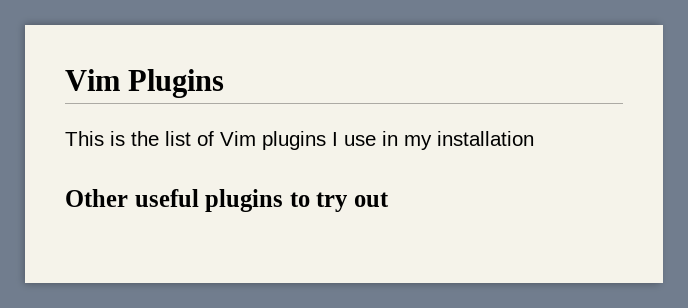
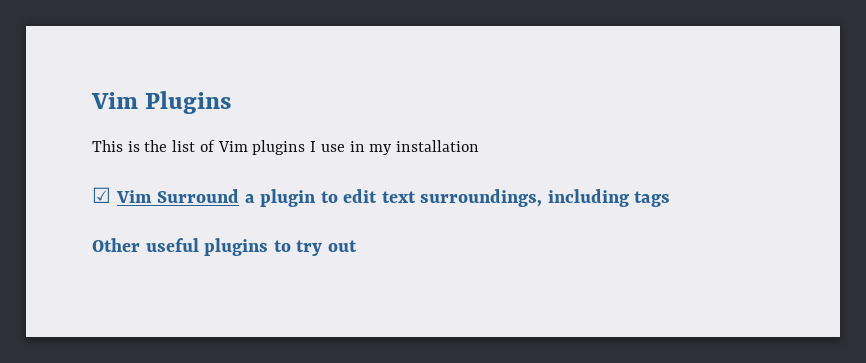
(534, 138) none -> [92,187,671,207] // ☑ Vim Surround a plugin to edit text surroundings, including tags

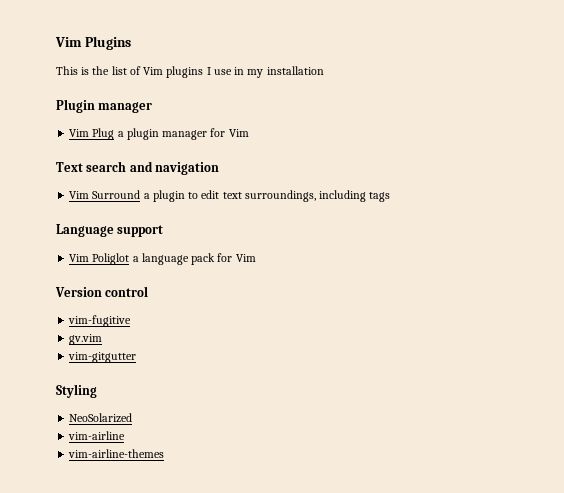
[92,187,111,203] ☑ -> [56,99,153,113] [69,128,249,140] [56,161,220,175] Plugin manager // Vim Plug a plugin manager for Vim // Text search and navigation //
[92,238,357,256] Other useful plugins to try out -> [56,224,164,237] [69,253,256,265] [55,286,149,297] [68,315,132,327] [69,334,103,345] [68,352,137,363] [56,384,97,398] [69,413,133,423] [68,431,126,440] [68,449,165,458] Language support // Vim Poliglot a language pack for Vim // Version control // vim-fugitive // gv.vim // vim-gitgutter // Styling // NeoSolarized // vim-airline // vim-airline-themes

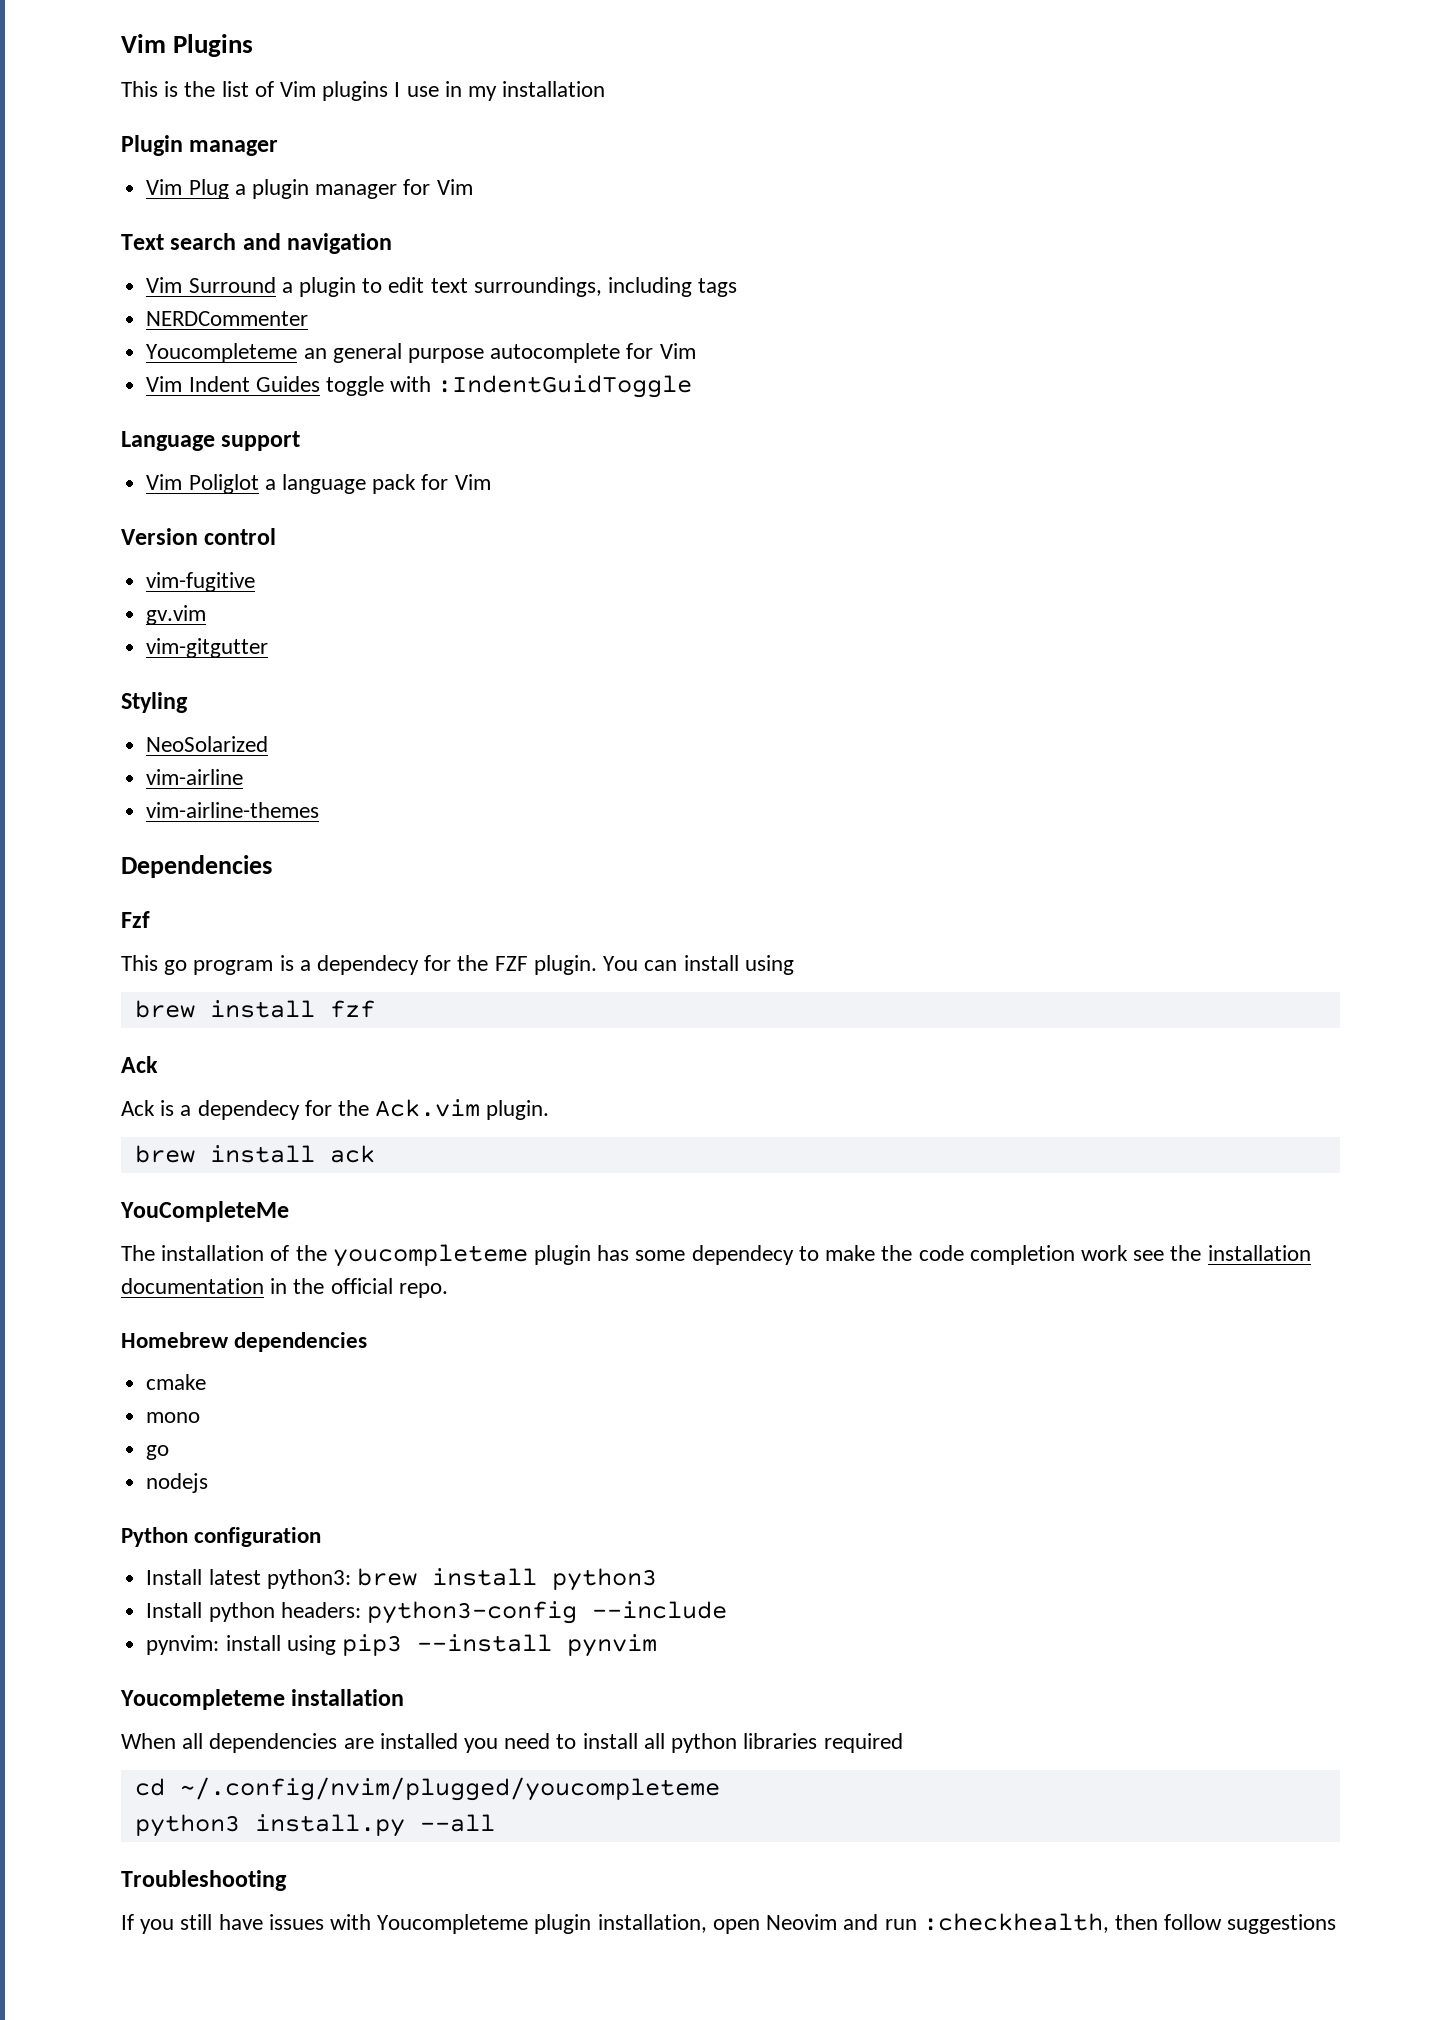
(391, 197) none -> [146,311,309,326] [146,343,696,363] [146,375,693,398] // NERDCommenter // Youcompleteme an general purpose autocomplete for Vim // Vim Indent Guides toggle with :IndentGuidToggle
(165, 453) none -> [121,855,272,878] [121,911,150,928] [121,955,794,975] [134,1000,375,1018] [121,1056,158,1073] [121,1099,550,1120] [134,1145,375,1163] [120,1201,289,1222] [121,1244,1311,1267] [121,1278,448,1298] [121,1332,368,1352] [146,1374,207,1390] [146,1412,201,1423] [146,1445,170,1460] [146,1473,209,1493] [121,1527,322,1547] [146,1568,657,1591] [146,1601,727,1624] [146,1634,657,1657] [120,1689,405,1710] [121,1733,903,1753] [134,1777,720,1801] [134,1814,495,1837] [121,1870,287,1891] [121,1913,1337,1934] // Dependencies // Fzf // This go program is a dependecy for the FZF plugin. You can install using // brew install fzf // Ack // Ack is a dependecy for the Ack.vim plugin. // brew install ack // YouCompleteMe // The installation of the youcompleteme plugin has some dependecy to make the code completion work see the installation documentation in the official repo. // Homebrew dependencies // cmake // mono // go // nodejs // Python configuration // Install latest python3: brew install python3 // Install python headers: python3-config --include // pynvim: install using pip3 --install pynvim // Youcompleteme installation // When all dependencies are installed you need to install all python libraries required // cd ~/.config/nvim/plugged/youcompleteme // python3 install.py --all // Troubleshooting // If you still have issues with Youcompleteme plugin installation, open Neovim and run :checkhealth, then follow suggestions

